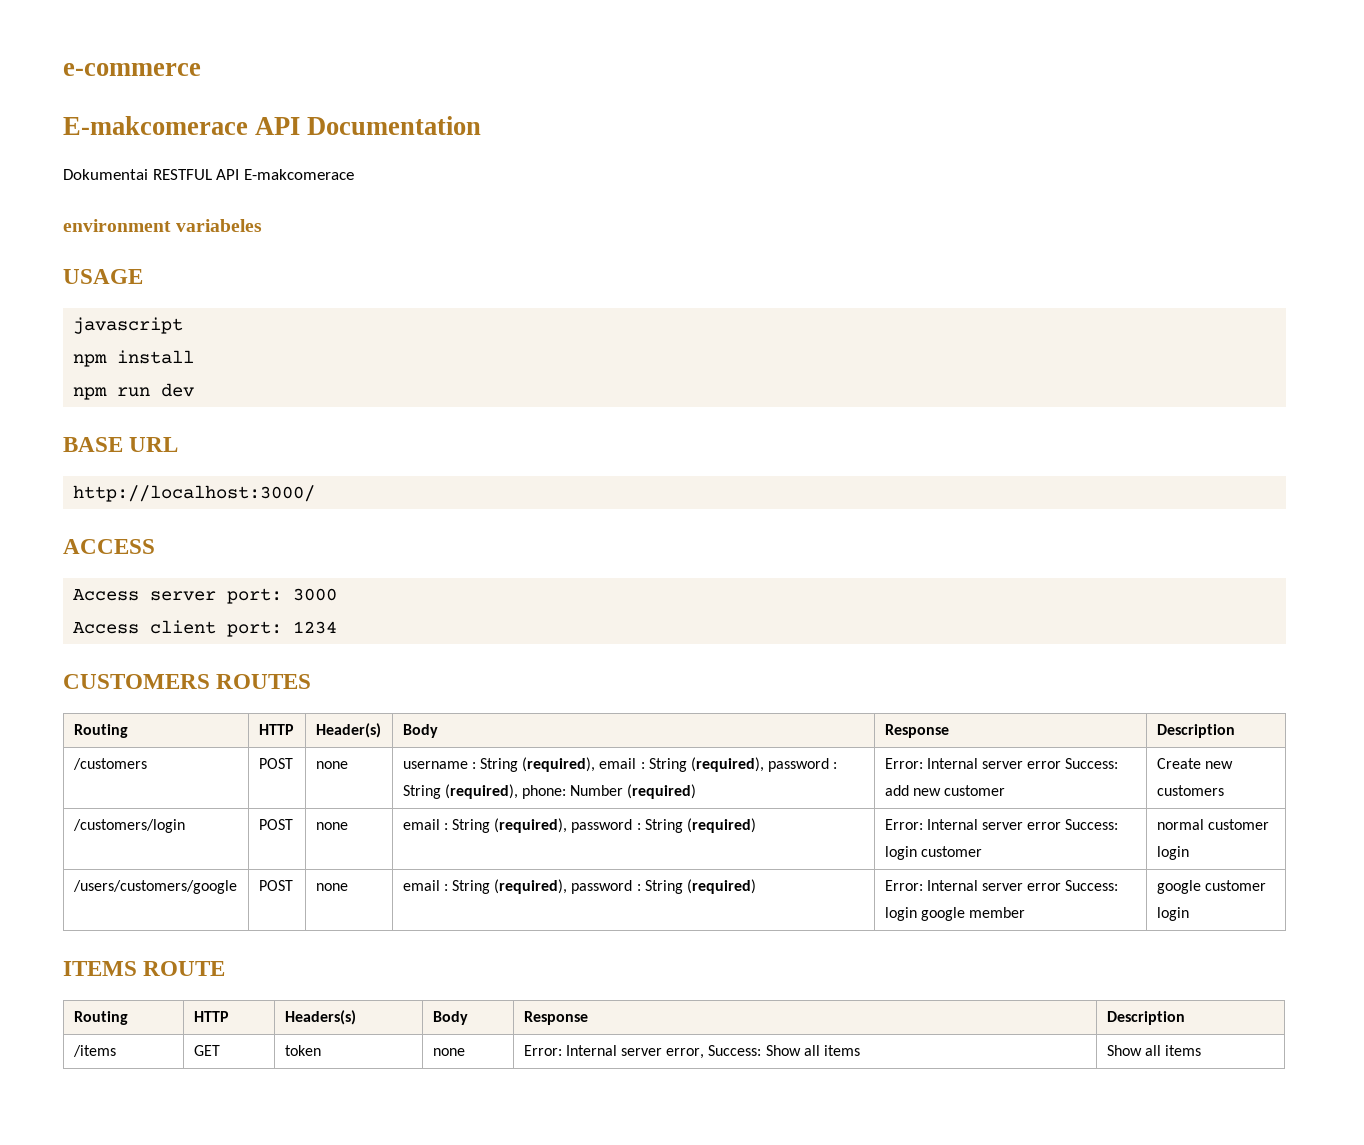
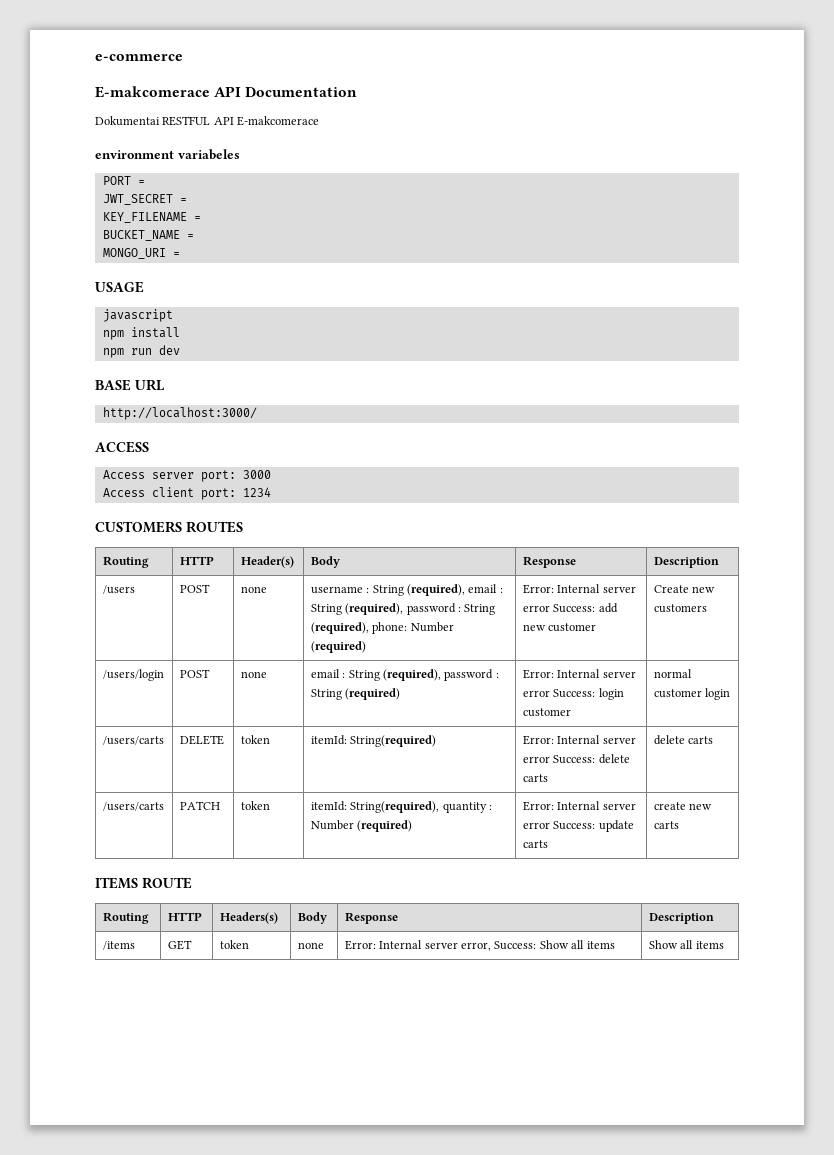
(263, 225) none -> [102,176,145,185] [102,194,187,205] [102,212,201,223] [102,230,194,241] [102,248,180,259] // PORT = // JWT_SECRET = // KEY_FILENAME = // BUCKET_NAME = // MONGO_URI =
[72,758,147,770] /customers -> [102,585,135,594] /users
[72,819,185,833] /customers/login -> [102,669,164,681] /users/login
[72,880,237,894] [258,880,293,891] [315,883,348,891] [402,879,756,894] [884,880,1119,891] [884,907,1025,921] [1156,880,1266,894] [1156,907,1189,921] /users/customers/google | POST | none | email : String (required), password : String (required) | Error: Internal server error Success: login google member | google customer login -> [102,736,164,745] [179,735,224,745] [240,735,270,744] [310,735,437,747] [522,735,636,745] [522,754,630,764] [522,774,548,782] [653,735,714,745] [102,802,164,811] [179,801,220,810] [240,801,270,810] [310,801,493,813] [310,820,413,832] [522,801,636,811] [522,820,634,832] [522,840,548,848] [653,802,713,810] [653,821,679,829] /users/carts | DELETE | token | itemId: String(required) | Error: Internal server error Success: delete carts | delete carts // /users/carts | PATCH | token | itemId: String(required), quantity : Number (required) | Error: Internal server error Success: update carts | create new carts

